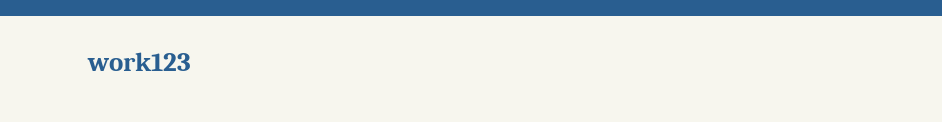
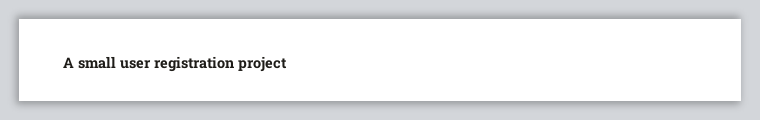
[87,52,191,71] work123 -> [63,56,287,72] A small user registration project

